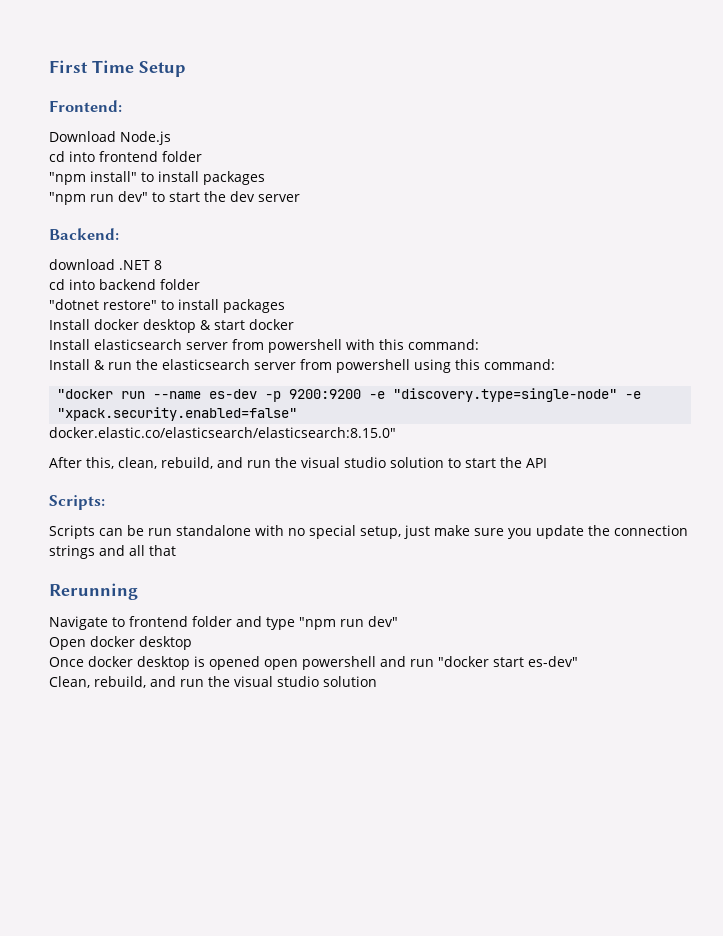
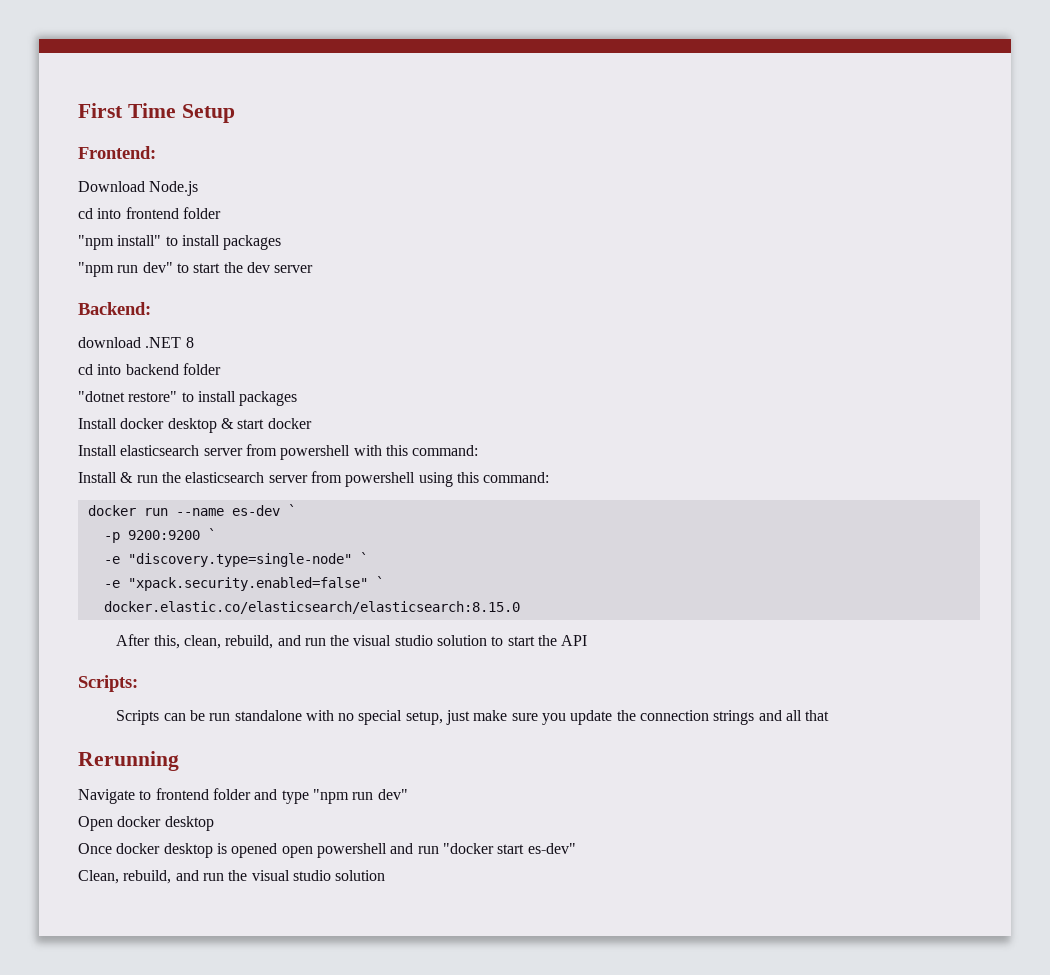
[57,389,114,399] "docker -> [87,505,136,516] docker
(258, 394) none -> [287,504,296,516] ` //
(362, 394) none -> [207,528,216,540] ` //
(618, 395) none -> [359,552,368,564] ` //
[49,427,396,438] // docker.elastic.co/elasticsearch/elasticsearch:8.15.0" -> [375,576,384,588] [103,601,520,614] ` // docker.elastic.co/elasticsearch/elasticsearch:8.15.0

